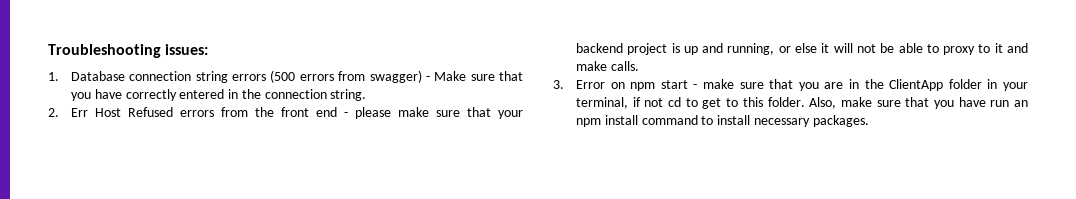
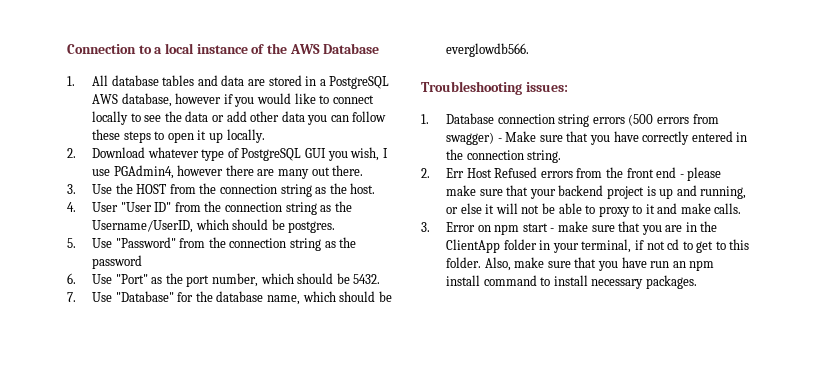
(48, 51) none -> [67,43,380,54] [67,75,390,89] [92,93,374,107] [92,111,387,125] [92,129,265,143] [67,147,388,161] [92,165,364,179] [67,183,376,197] [67,201,352,215] [92,219,336,233] [67,237,357,251] [92,255,143,269] [67,273,381,287] [67,291,392,305] [446,43,530,57] Connection to a local instance of the AWS Database // 1. All database tables and data are stored in a PostgreSQL AWS database, however if you would like to connect locally to see the data or add other data you can follow these steps to open it up locally. // 2. Download whatever type of PostgreSQL GUI you wish, I use PGAdmin4, however there are many out there. // 3. Use the HOST from the connection string as the host. // 4. User "User ID" from the connection string as the Username/UserID, which should be postgres. // 5. Use "Password" from the connection string as the password // 6. Use "Port" as the port number, which should be 5432. // 7. Use "Database" for the database name, which should be everglowdb566. //

